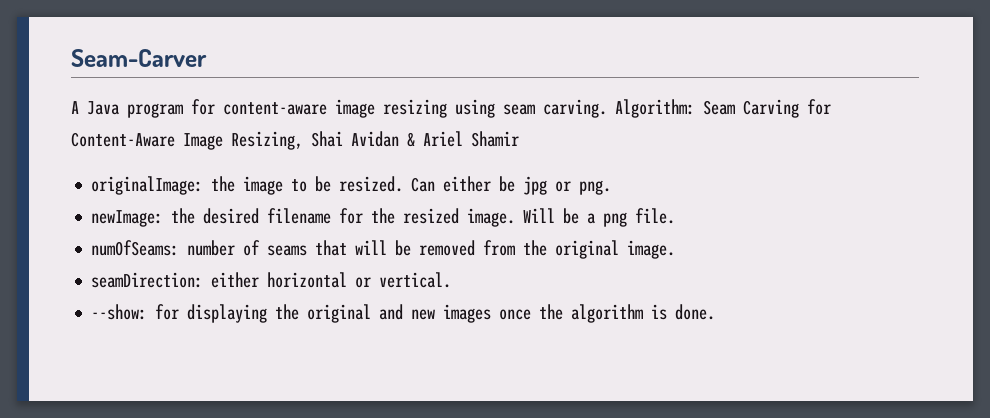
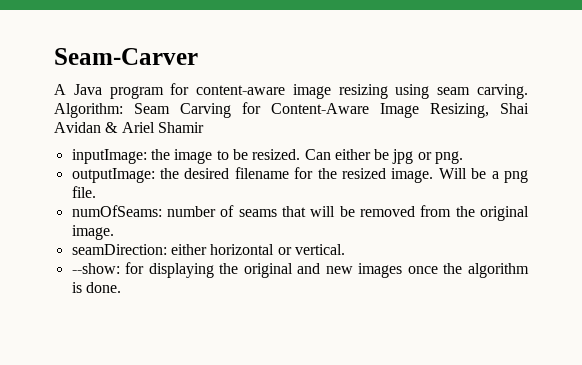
[91,176,204,195] originalImage: -> [71,149,147,164] inputImage:
[91,210,164,227] newImage: -> [71,168,155,183] outputImage:

